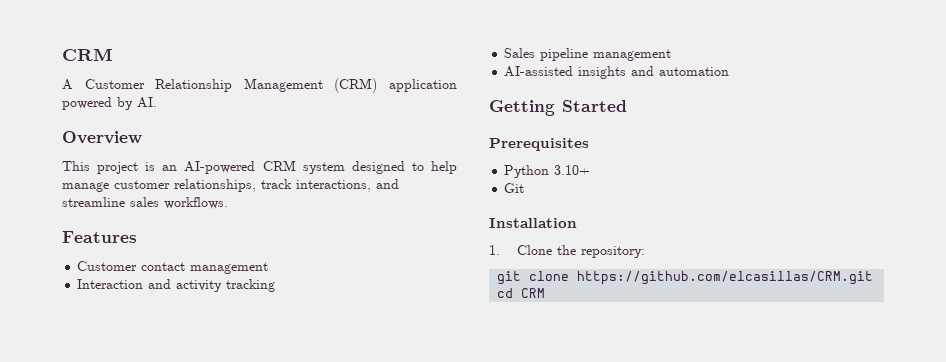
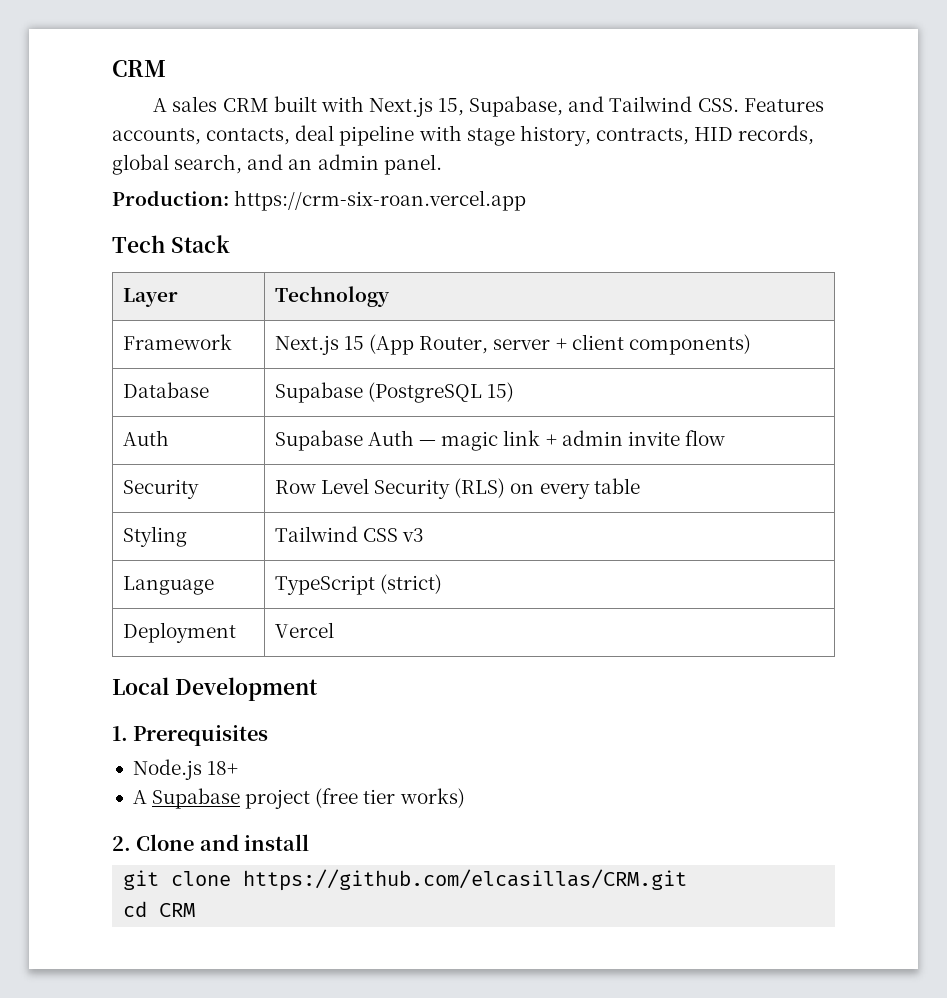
[84,78,457,93] [62,97,157,110] [62,131,142,144] [62,160,457,174] [62,179,399,192] [62,197,228,209] [62,231,137,243] [77,261,269,274] [77,279,276,292] [504,48,672,61] [504,66,730,79] [489,100,627,116] [489,138,589,151] [504,165,591,178] [504,183,525,193] [489,218,577,228] [489,245,645,258] Customer Relationship Management (CRM) application powered by AI. // Overview // This project is an AI-powered CRM system designed to help manage customer relationships, track interactions, and streamline sales workflows. // Features // Customer contact management // Interaction and activity tracking // Sales pipeline management // AI-assisted insights and automation // Getting Started // Prerequisites // Python 3.10+ // Git // Installation // 1. Clone the repository: -> [172,96,824,117] [112,125,815,146] [112,154,442,175] [112,190,527,211] [112,235,230,253] [122,288,178,307] [274,286,390,307] [122,334,232,350] [274,334,751,355] [122,382,209,398] [274,382,515,403] [122,430,169,446] [274,430,725,451] [122,479,199,499] [274,478,640,499] [122,526,187,547] [274,526,425,542] [122,576,214,595] [274,574,443,595] [122,622,236,643] [274,622,334,638] [112,677,318,701] [112,725,269,746] [132,759,239,780] [132,788,465,809] [112,834,310,851] sales CRM built with Next.js 15, Supabase, and Tailwind CSS. Features accounts, contacts, deal pipeline with stage history, contracts, HID records, global search, and an admin panel. // Production: https://crm-six-roan.vercel.app // Tech Stack // Layer | Technology // Framework | Next.js 15 (App Router, server + client components) // Database | Supabase (PostgreSQL 15) // Auth | Supabase Auth — magic link + admin invite flow // Security | Row Level Security (RLS) on every table // Styling | Tailwind CSS v3 // Language | TypeScript (strict) // Deployment | Vercel // Local Development // 1. Prerequisites // Node.js 18+ // A Supabase project (free tier works) // 2. Clone and install

